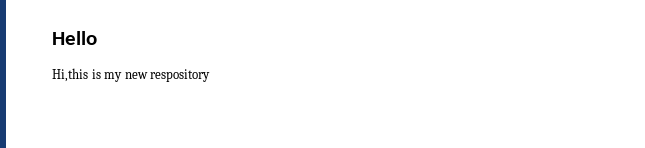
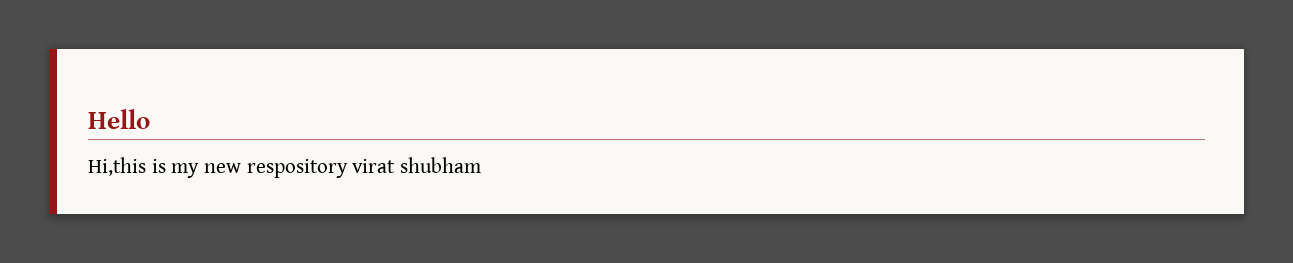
(211, 75) none -> [352,157,482,173] virat shubham

